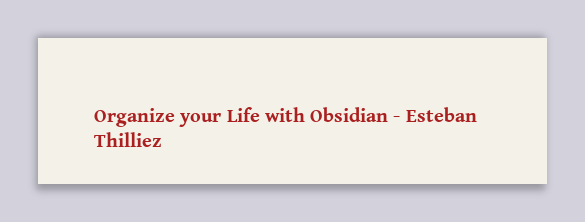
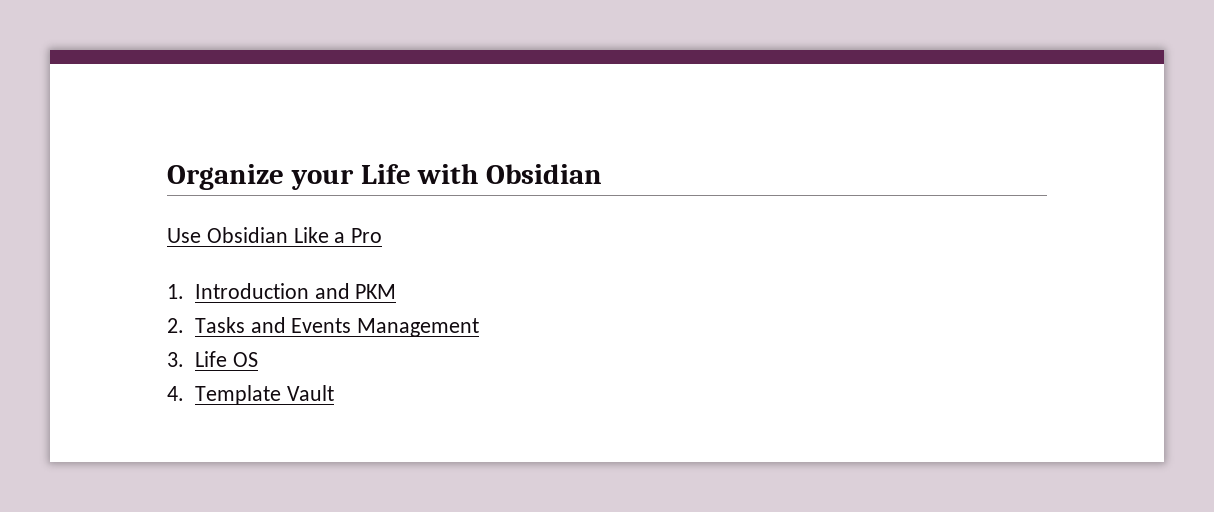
[393,107,477,122] [94,132,162,147] - Esteban Thilliez -> [167,227,383,243] [167,283,397,299] [167,317,480,337] [167,351,258,367] [167,385,334,405] // Use Obsidian Like a Pro // 1. Introduction and PKM // 2. Tasks and Events Management // 3. Life OS // 4. Template Vault

